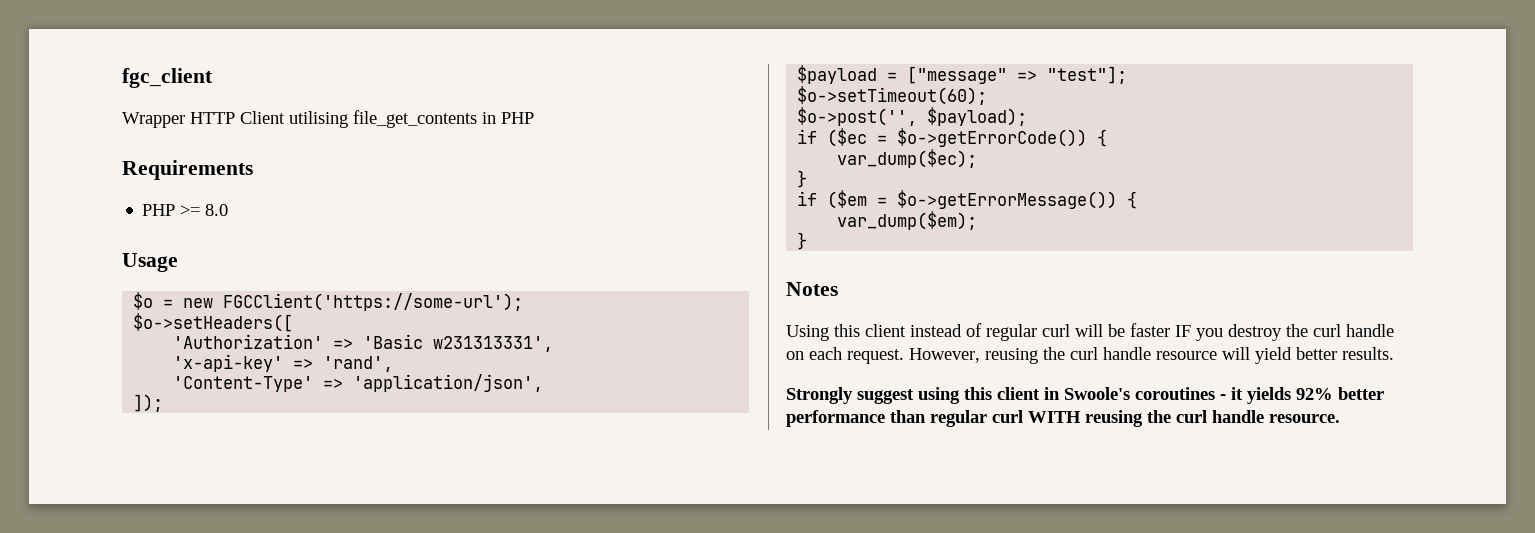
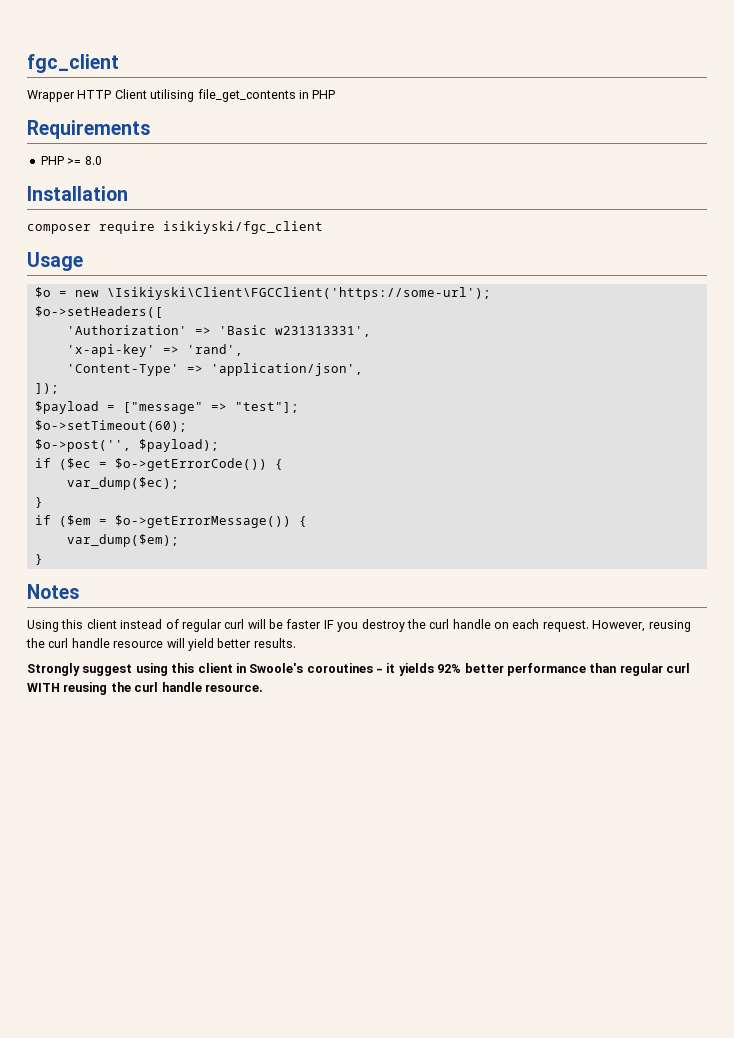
(229, 210) none -> [27,186,128,201] [27,221,323,234] // Installation // composer require isikiyski/fgc_client
[223,293,524,311] FGCClient('https://some-url'); -> [106,287,491,300] \Isikiyski\Client\FGCClient('https://some-url');

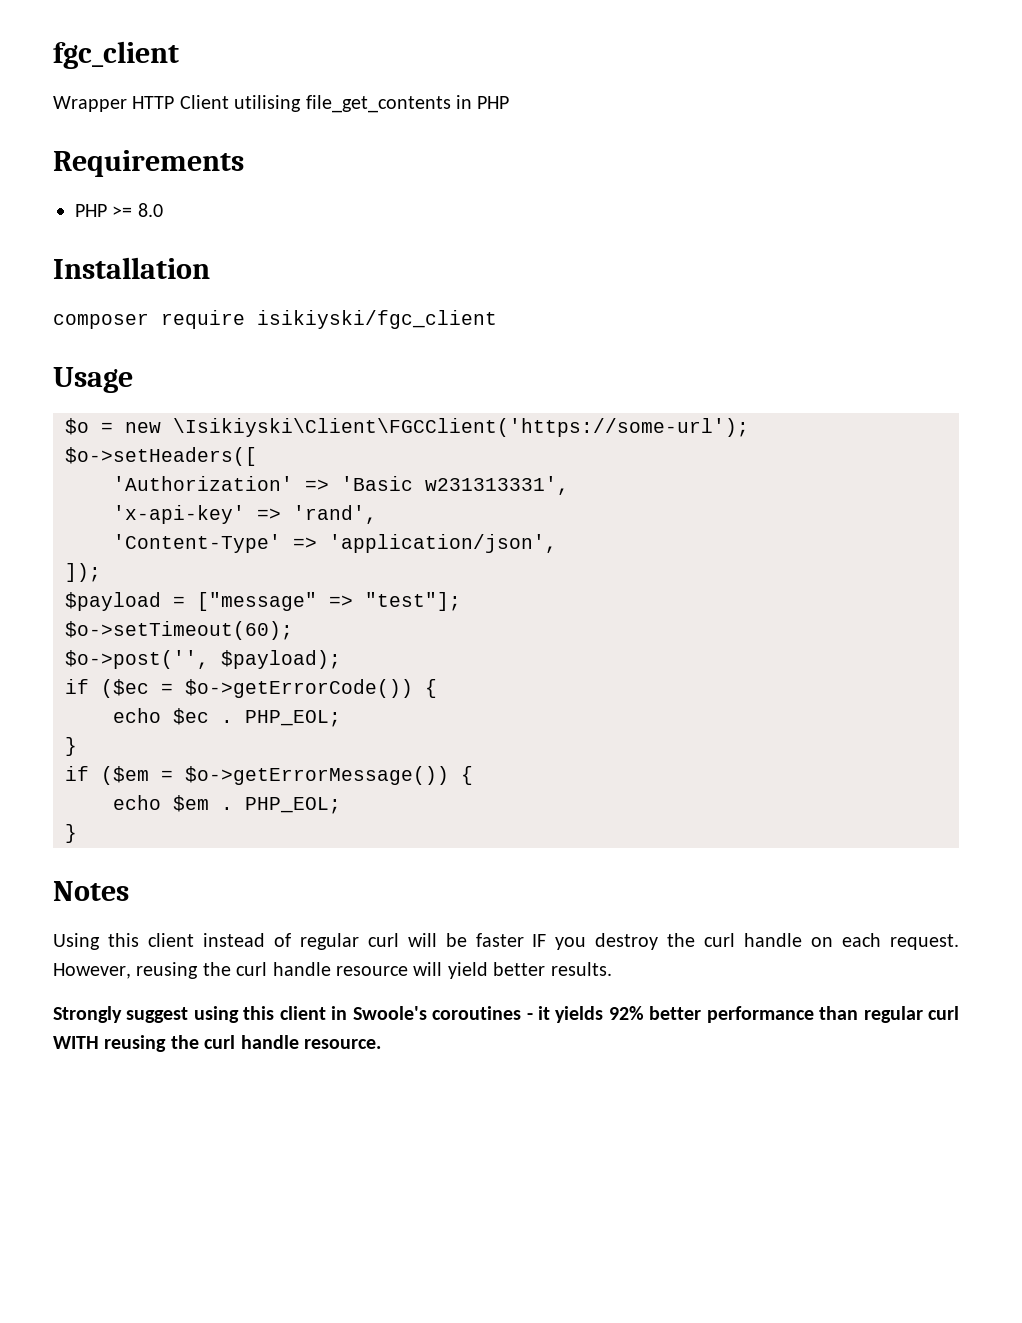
[66,477,179,490] var_dump($ec); -> [113,708,341,727] echo $ec . PHP_EOL;
[66,534,179,547] var_dump($em); -> [113,795,341,814] echo $em . PHP_EOL;

